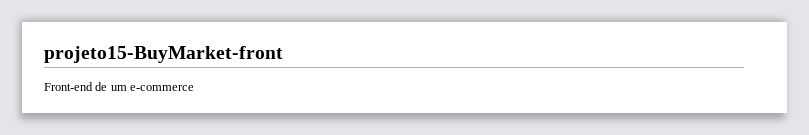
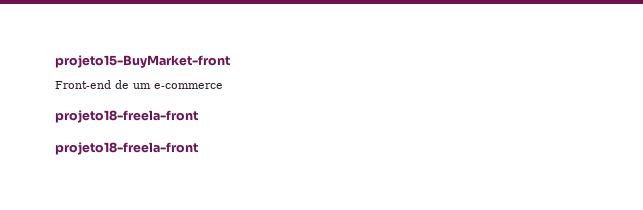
(195, 88) none -> [55,110,198,123] [55,142,198,155] // projeto18-freela-front // projeto18-freela-front

